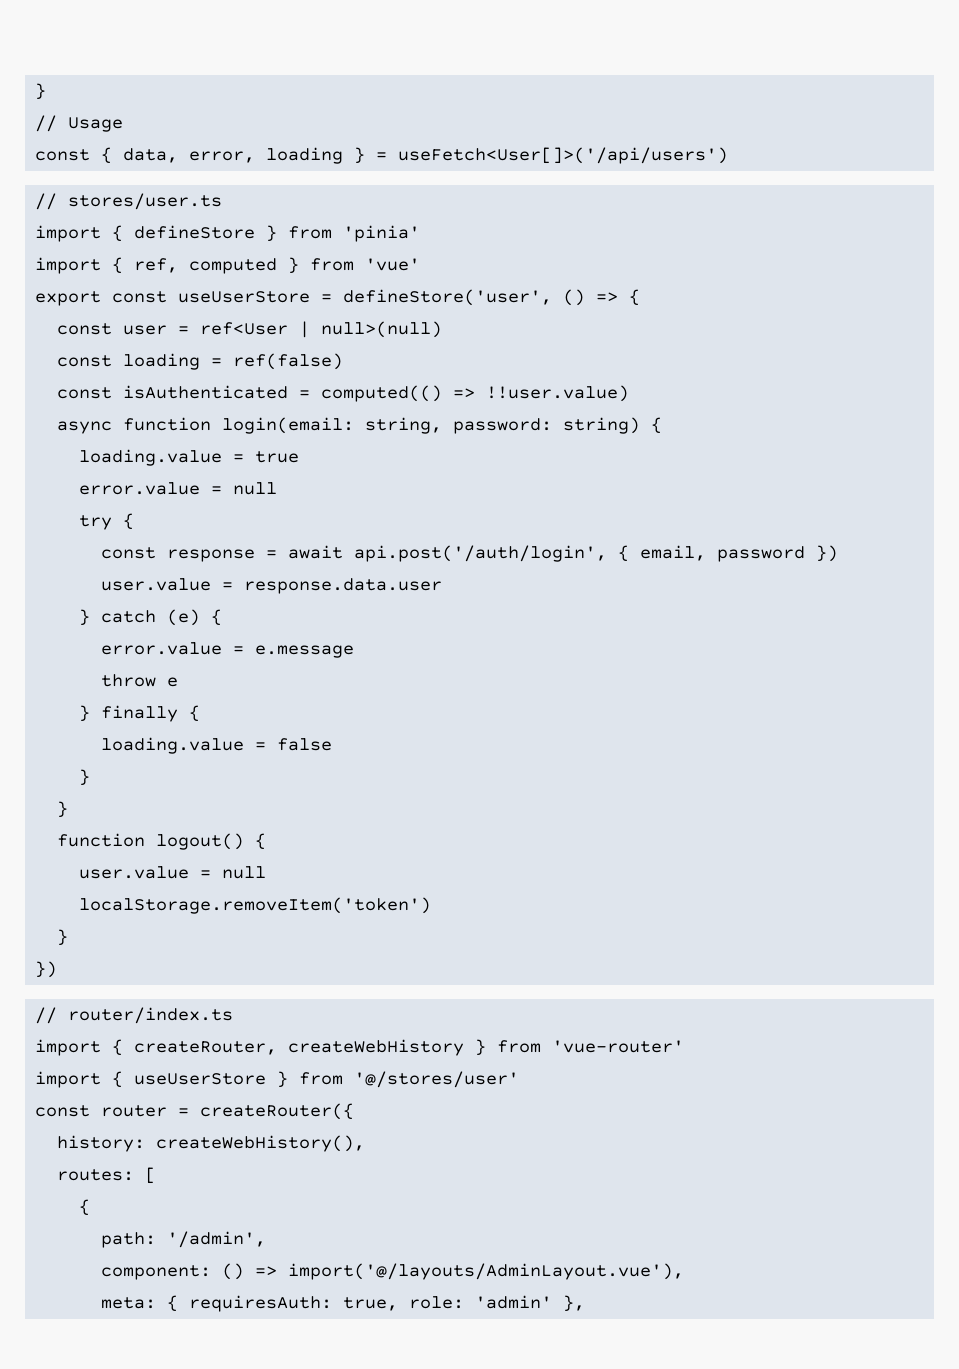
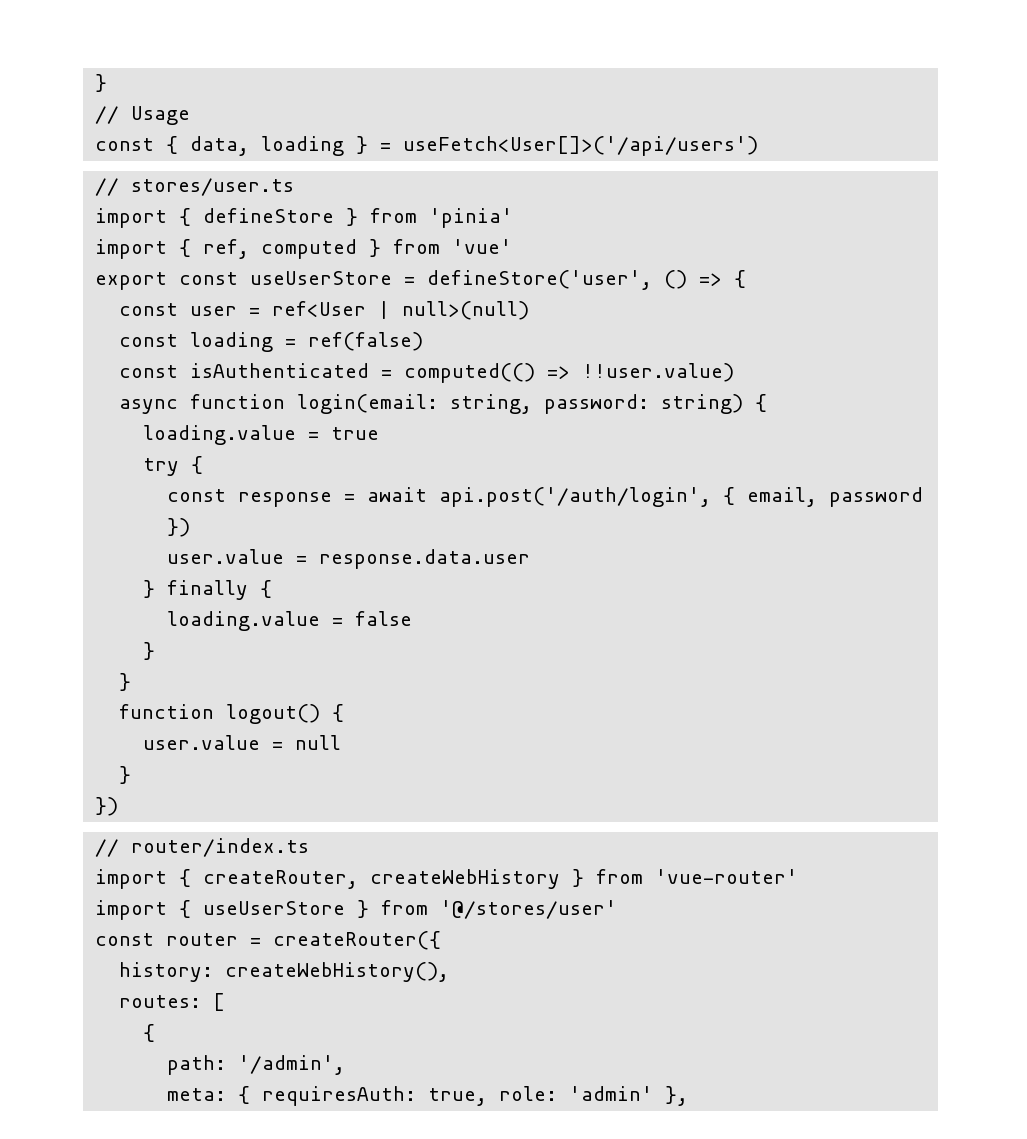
[189,151,256,163] error, -> (249, 146) none
[79,482,278,495] // error.value = null -> (379, 433) none
[79,609,223,626] [101,642,355,658] [101,674,179,687] // } catch (e) { // error.value = e.message // throw e -> (530, 559) none
[79,897,432,914] // localStorage.removeItem('token') -> (341, 742) none
[101,1263,685,1280] // component: () => import('@/layouts/AdminLayout.vue'), -> (345, 1065) none

